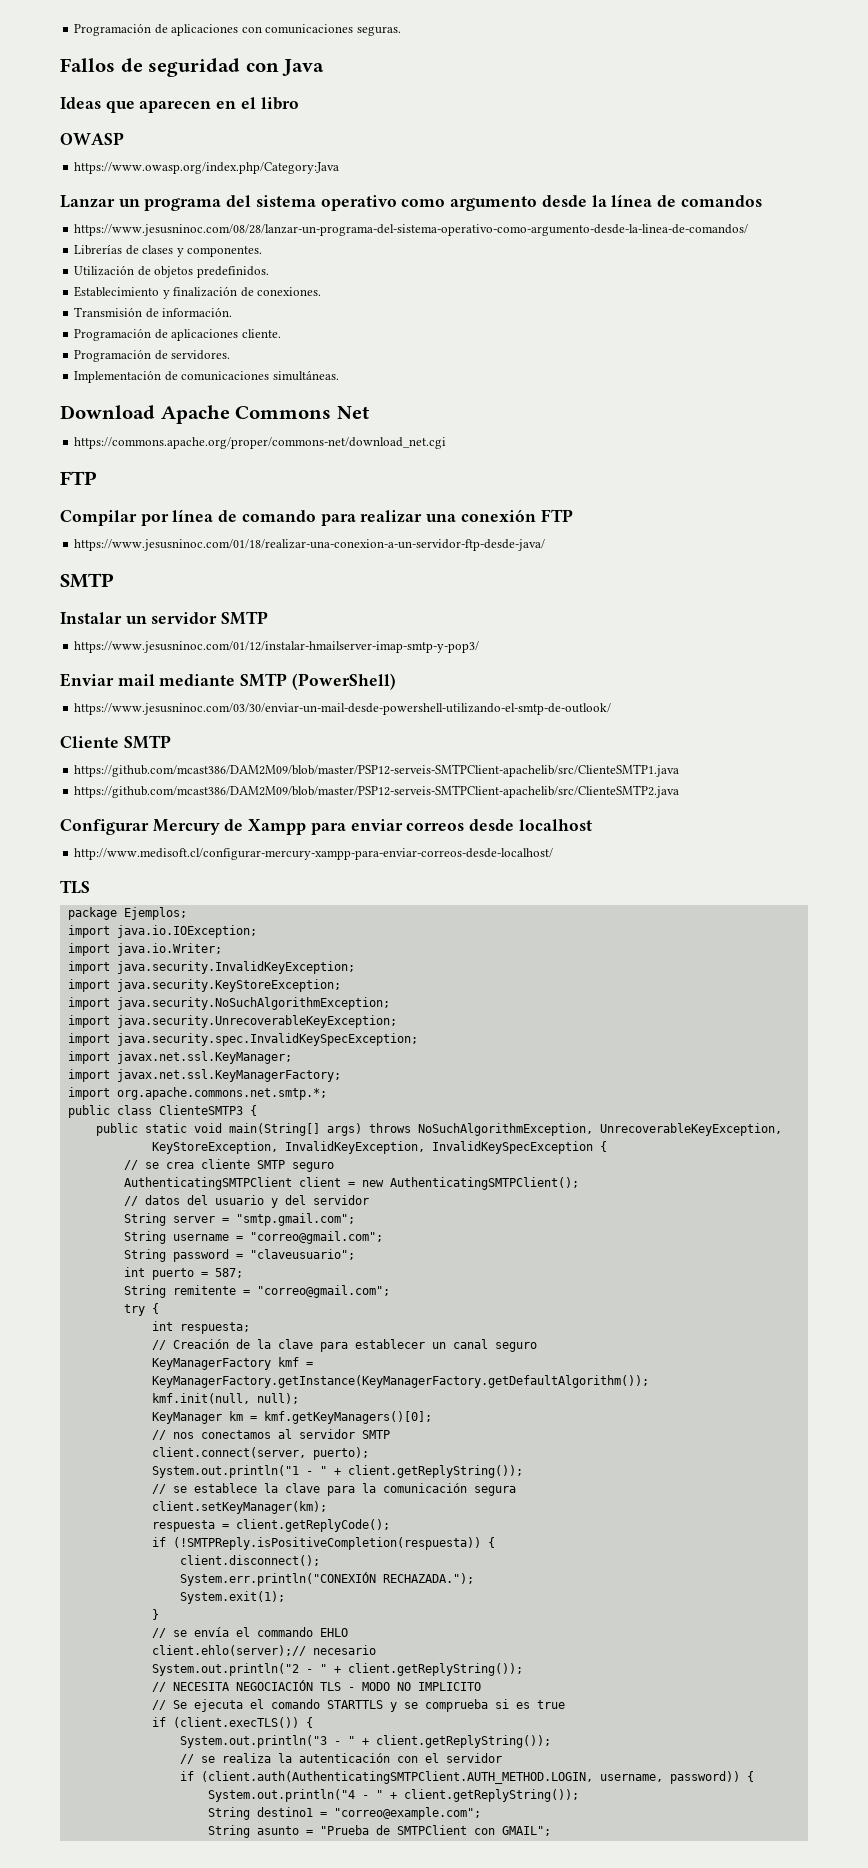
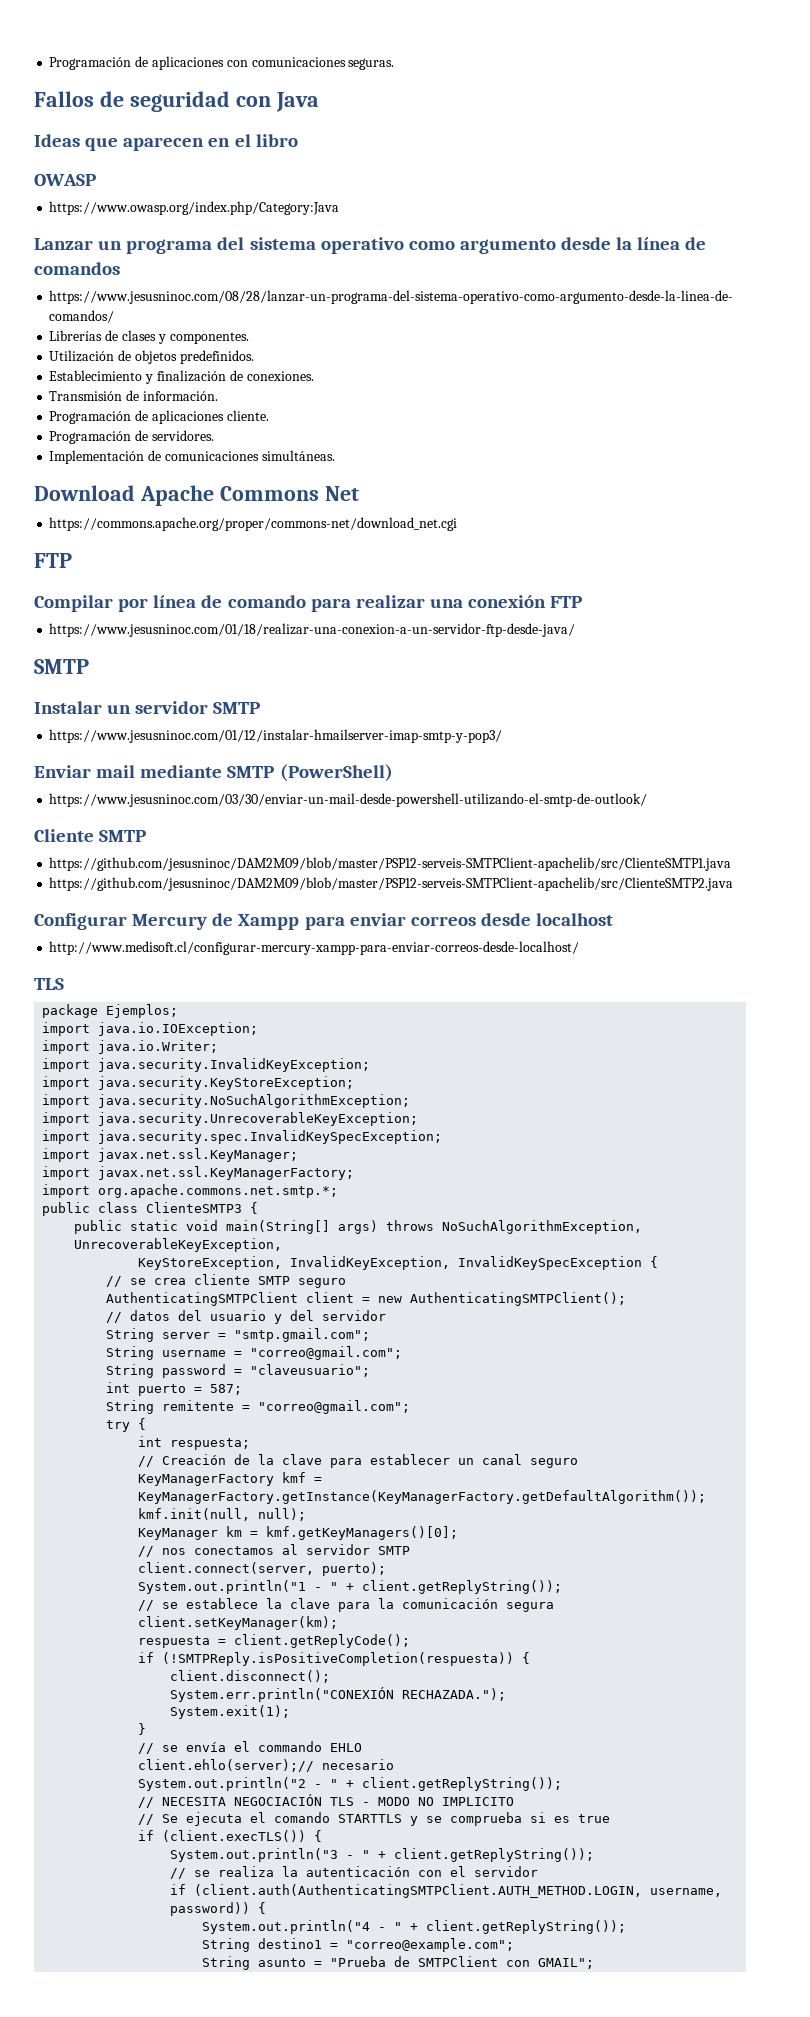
[74,764,680,777] [74,785,680,798] https://github.com/mcast386/DAM2M09/blob/master/PSP12-serveis-SMTPClient-apachelib/src/ClienteSMTP1.java // https://github.com/mcast386/DAM2M09/blob/master/PSP12-serveis-SMTPClient-apachelib/src/ClienteSMTP2.java -> [49,857,732,871] [49,877,734,891] https://github.com/jesusninoc/DAM2M09/blob/master/PSP12-serveis-SMTPClient-apachelib/src/ClienteSMTP1.java // https://github.com/jesusninoc/DAM2M09/blob/master/PSP12-serveis-SMTPClient-apachelib/src/ClienteSMTP2.java

